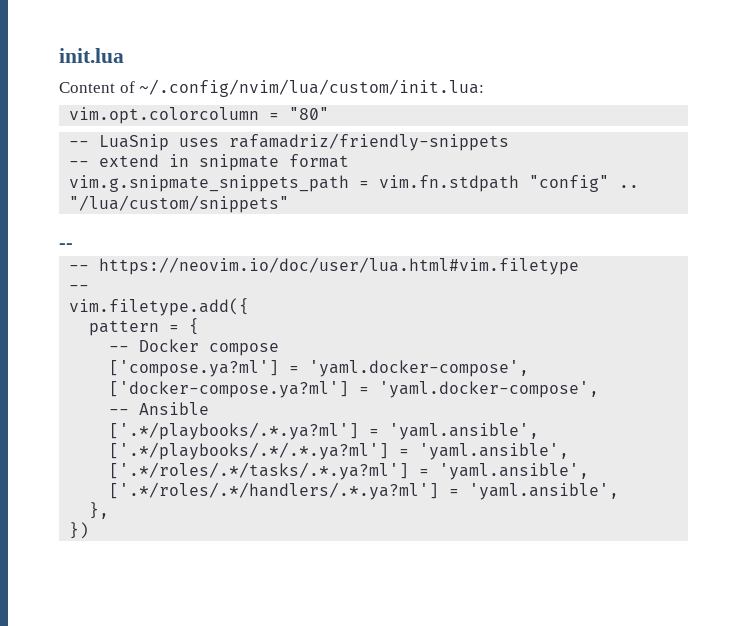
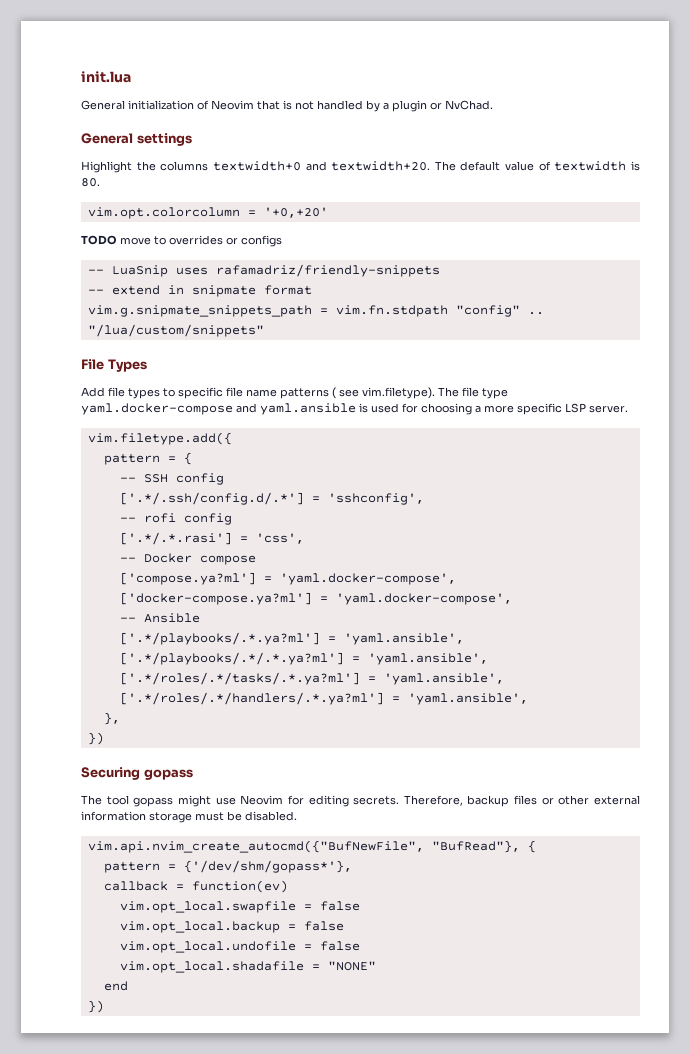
[59,79,485,97] [69,107,330,124] Content of ~/.config/nvim/lua/custom/init.lua: // vim.opt.colorcolumn = "80" -> [81,100,493,112] [81,133,192,146] [81,161,640,173] [81,178,100,187] [87,207,328,219] [81,235,282,247] General initialization of Neovim that is not handled by a plugin or NvChad. // General settings // Highlight the columns textwidth+0 and textwidth+20. The default value of textwidth is 80. // vim.opt.colorcolumn = '+0,+20' // TODO move to overrides or configs
[59,243,73,249] [69,257,580,275] [69,285,90,291] [69,298,250,316] [89,318,200,336] -- // -- https://neovim.io/doc/user/lua.html#vim.filetype // -- // vim.filetype.add({ // pattern = { -> [81,359,147,372] [81,387,508,399] [81,403,628,415] [87,432,232,445] [103,452,192,465] [119,473,224,485] [119,492,424,505] [119,513,232,525] [119,532,304,545] File Types // Add file types to specific file name patterns ( see vim.filetype). The file type yaml.docker-compose and yaml.ansible is used for choosing a more specific LSP server. // vim.filetype.add({ // pattern = { // -- SSH config // ['.*/.ssh/config.d/.*'] = 'sshconfig', // -- rofi config // ['.*/.*.rasi'] = 'css',
(90, 530) none -> [81,767,193,780] [81,795,641,807] [81,811,297,823] [87,840,536,853] [103,860,352,873] [103,880,288,893] [119,901,360,913] [119,921,344,933] [119,941,360,953] [119,961,376,973] [103,981,128,991] [87,1000,104,1013] // Securing gopass // The tool gopass might use Neovim for editing secrets. Therefore, backup files or other external information storage must be disabled. // vim.api.nvim_create_autocmd({"BufNewFile", "BufRead"}, { // pattern = {'/dev/shm/gopass*'}, // callback = function(ev) // vim.opt_local.swapfile = false // vim.opt_local.backup = false // vim.opt_local.undofile = false // vim.opt_local.shadafile = "NONE" // end // })

